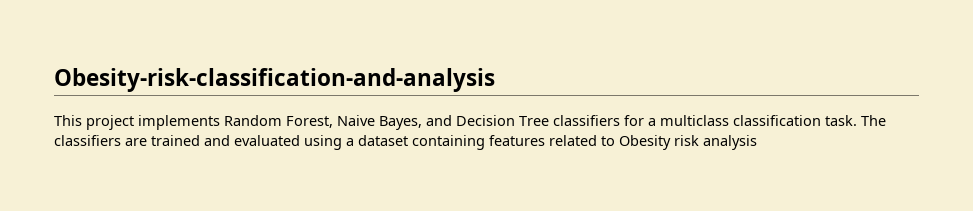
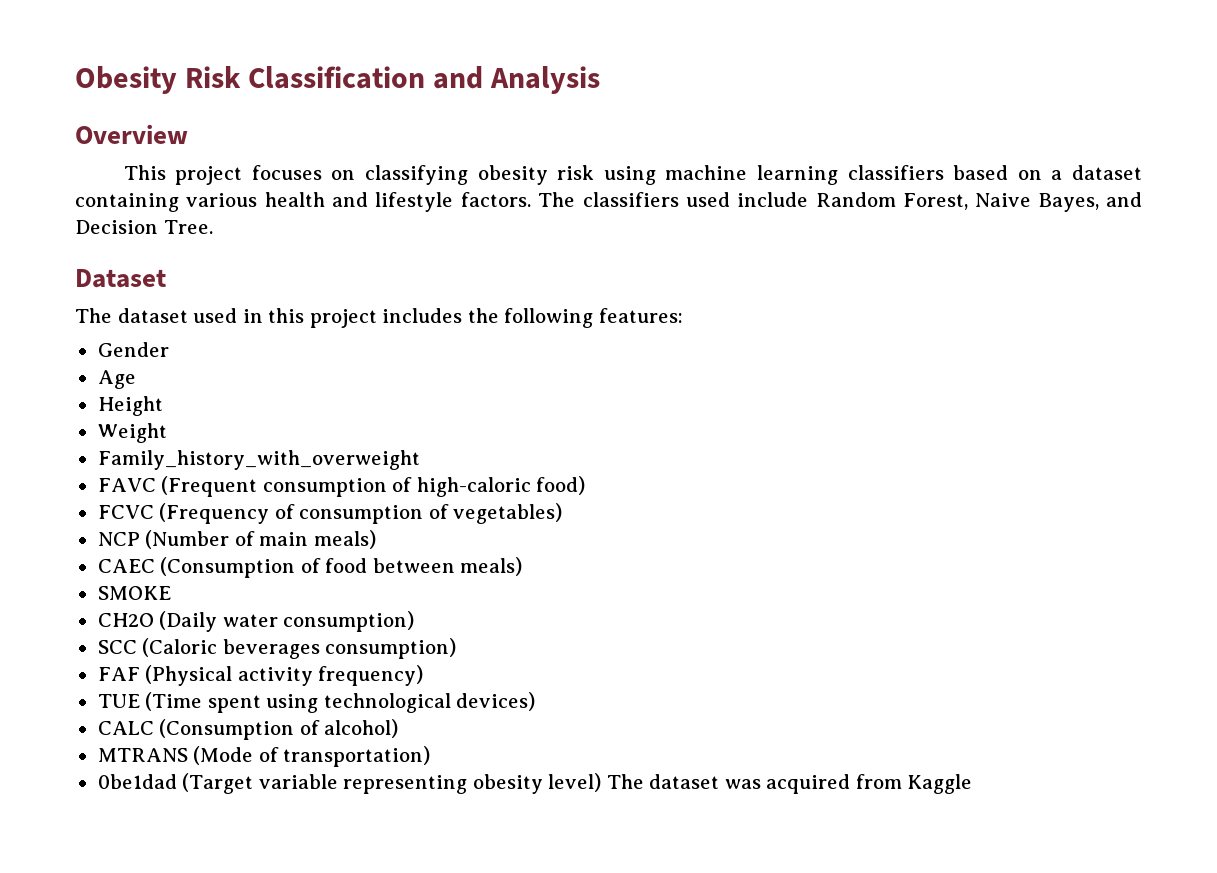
[54,68,495,92] [54,115,220,130] Obesity-risk-classification-and-analysis // This project implements -> [75,66,601,94] [75,124,188,144] [123,165,1143,185] [75,192,809,212] Obesity Risk Classification and Analysis // Overview // This project focuses on classifying obesity risk using machine learning classifiers based on a dataset containing various health and lifestyle factors. The classifiers used include
[519,115,886,126] [54,135,757,150] Tree classifiers for a multiclass classification task. The classifiers are trained and evaluated using a dataset containing features related to Obesity risk analysis -> [163,220,213,234] [75,269,166,288] [75,308,683,328] [97,342,169,357] [97,370,136,389] [97,396,163,416] [97,423,167,443] [97,450,420,470] [97,476,586,497] [97,503,563,524] [97,530,376,549] [97,557,523,578] [97,586,171,600] [97,611,415,632] [97,638,457,659] [97,665,424,686] [97,692,536,713] [97,719,399,740] [97,746,431,767] [97,773,973,794] Tree. // Dataset // The dataset used in this project includes the following features: // Gender // Age // Height // Weight // Family_history_with_overweight // FAVC (Frequent consumption of high-caloric food) // FCVC (Frequency of consumption of vegetables) // NCP (Number of main meals) // CAEC (Consumption of food between meals) // SMOKE // CH2O (Daily water consumption) // SCC (Caloric beverages consumption) // FAF (Physical activity frequency) // TUE (Time spent using technological devices) // CALC (Consumption of alcohol) // MTRANS (Mode of transportation) // 0be1dad (Target variable representing obesity level) The dataset was acquired from Kaggle

